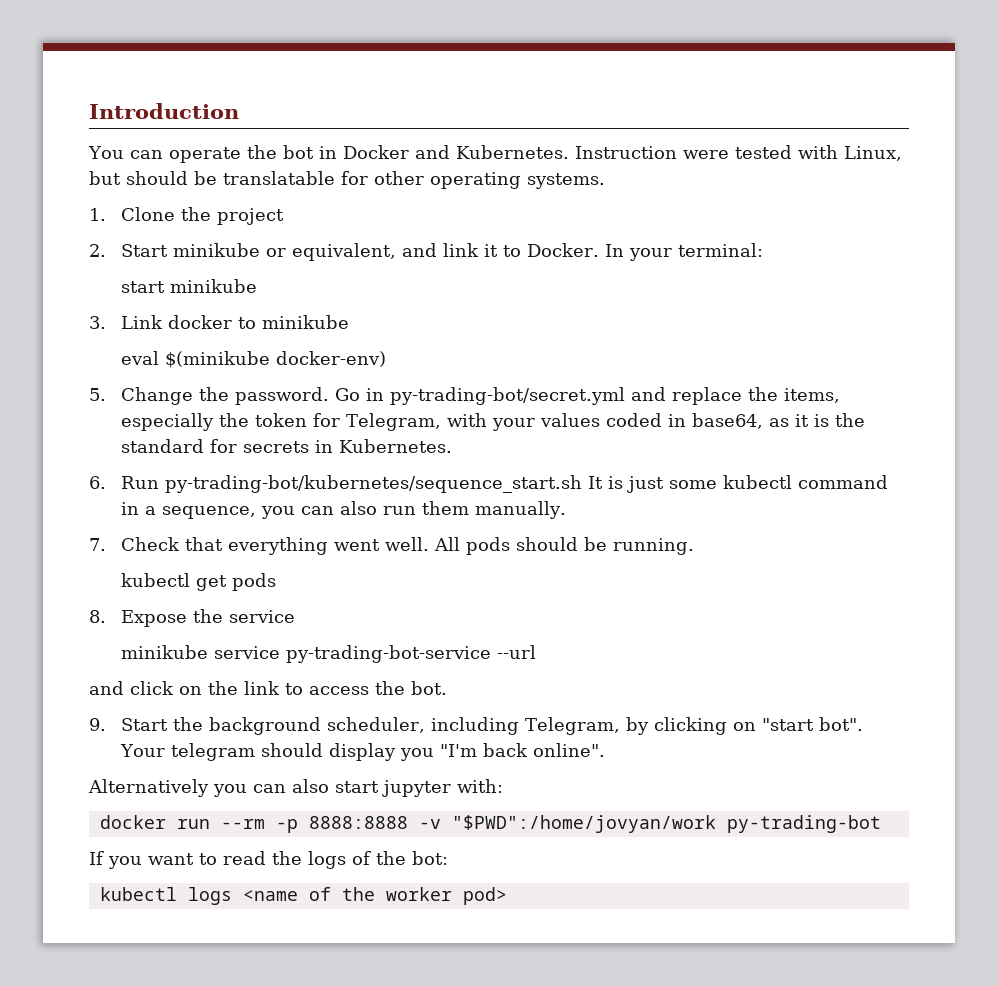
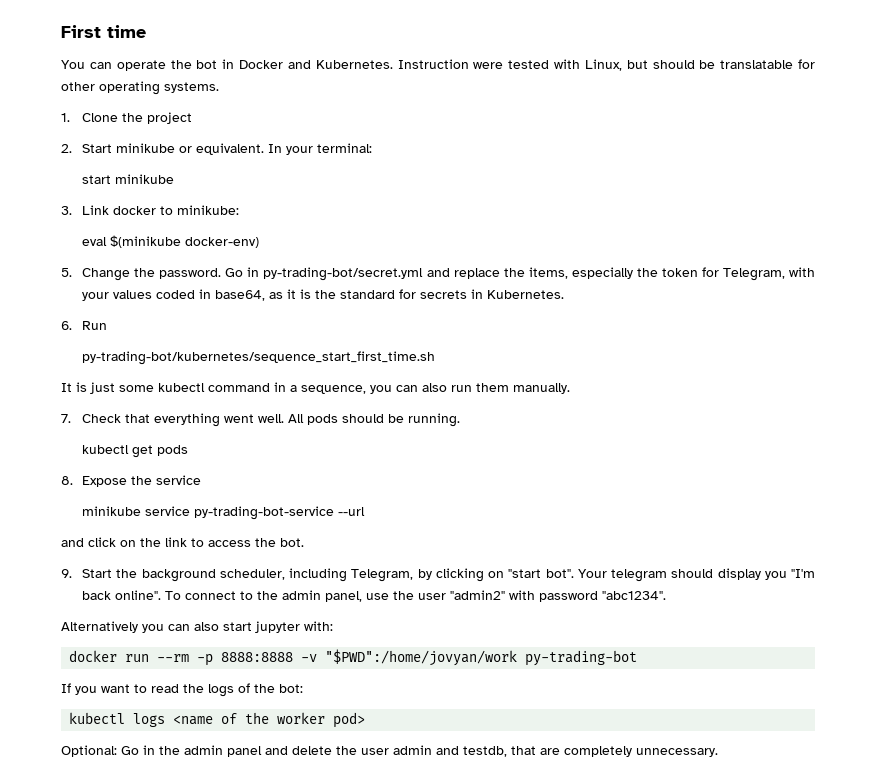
[89,103,239,119] Introduction -> [61,25,146,38] First time
[292,243,600,261] equivalent, and link it to Docker. -> [196,143,265,155] equivalent.
[262,315,350,329] minikube -> [177,205,240,215] minikube:
[165,475,583,493] py-trading-bot/kubernetes/sequence_start.sh -> [82,351,436,365] // py-trading-bot/kubernetes/sequence_start_first_time.sh //
(606, 750) none -> [165,590,667,602] To connect to the admin panel, use the user "admin2" with password "abc1234".
(507, 896) none -> [61,745,718,757] // Optional: Go in the admin panel and delete the user admin and testdb, that are completely unnecessary.

